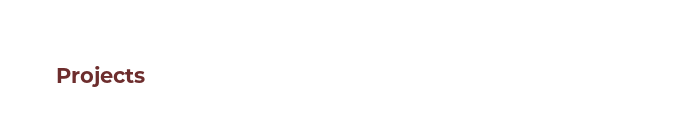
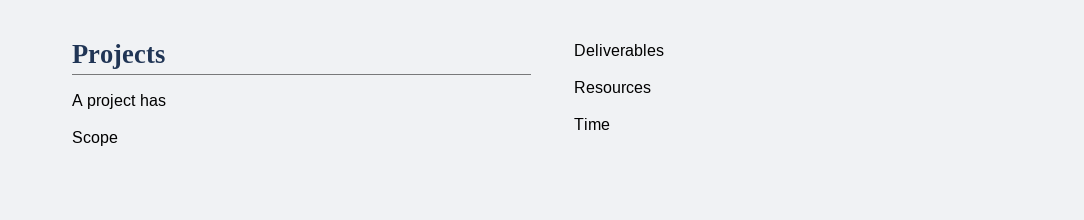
(145, 76) none -> [72,94,166,109] [72,131,118,146] [574,44,664,56] [574,81,651,93] [574,118,610,130] // A project has // Scope // Deliverables // Resources // Time

